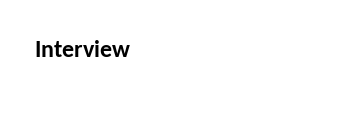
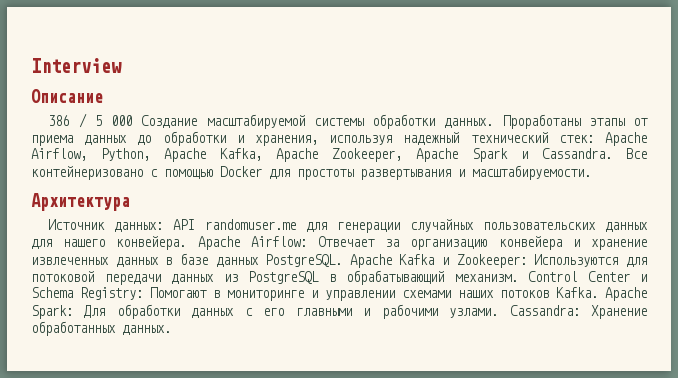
(130, 48) none -> [31,89,103,103] [48,113,648,129] [31,131,647,146] [31,148,647,162] [31,165,591,180] [31,193,130,211] [48,219,649,233] [31,236,647,250] [31,253,647,268] [31,270,647,285] [31,287,647,301] [31,304,647,319] [31,321,171,336] // Описание // 386 / 5 000 Создание масштабируемой системы обработки данных. Проработаны этапы от приема данных до обработки и хранения, используя надежный технический стек: Apache Airflow, Python, Apache Kafka, Apache Zookeeper, Apache Spark и Cassandra. Все контейнеризовано с помощью Docker для простоты развертывания и масштабируемости. // Архитектура // Источник данных: API randomuser.me для генерации случайных пользовательских данных для нашего конвейера. Apache Airflow: Отвечает за организацию конвейера и хранение извлеченных данных в базе данных PostgreSQL. Apache Kafka и Zookeeper: Используются для потоковой передачи данных из PostgreSQL в обрабатывающий механизм. Control Center и Schema Registry: Помогают в мониторинге и управлении схемами наших потоков Kafka. Apache Spark: Для обработки данных с его главными и рабочими узлами. Cassandra: Хранение обработанных данных.

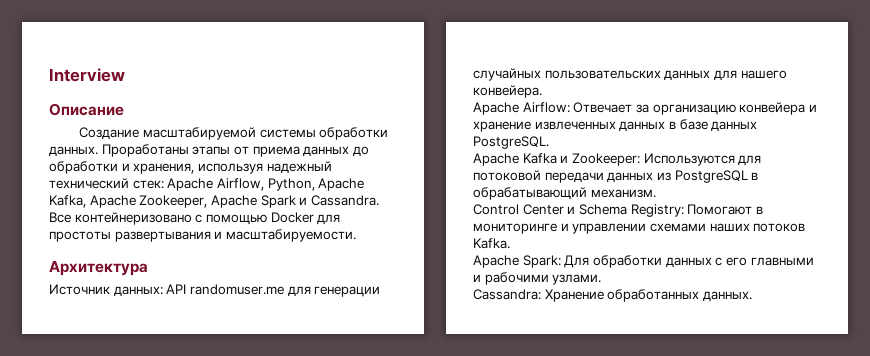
[48,113,133,128] 386 / 5 000 -> (124, 109) none
(187, 243) none -> (542, 91) //
(343, 260) none -> (549, 142) //
(518, 278) none -> (656, 193) //
(598, 292) none -> (510, 243) //
(499, 313) none -> (602, 279) //

